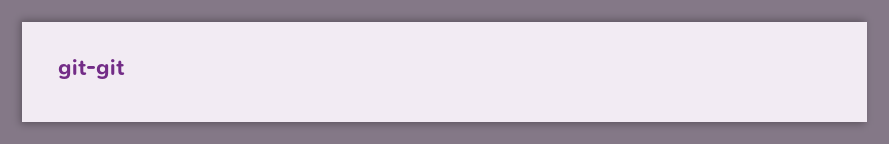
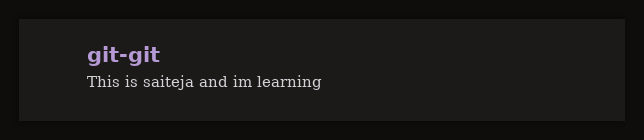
(125, 69) none -> [87,75,322,90] // This is saiteja and im learning

